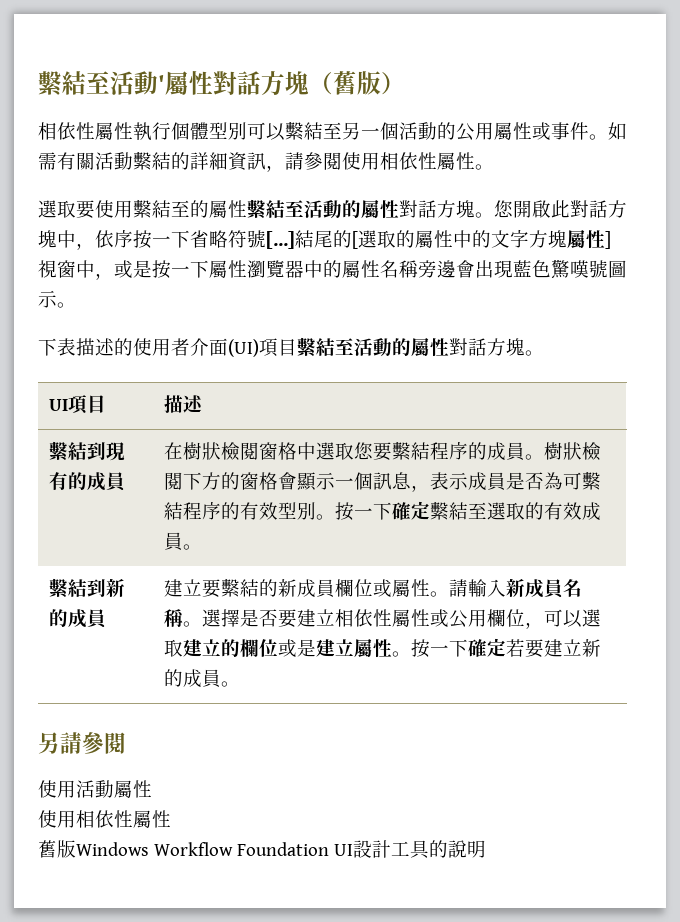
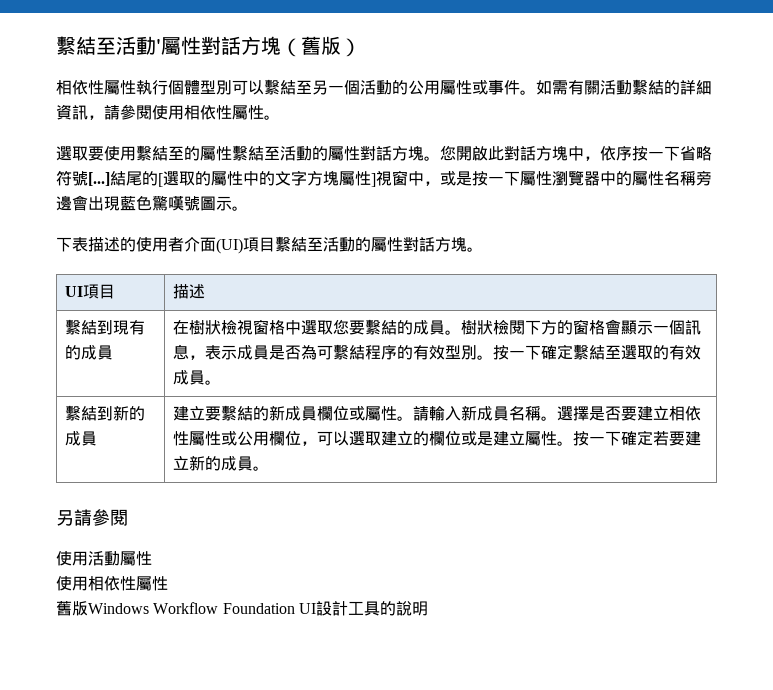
[240,442,260,460] 閱 -> [236,319,253,335] 視
[430,442,469,460] 程序 -> (397, 327) none

